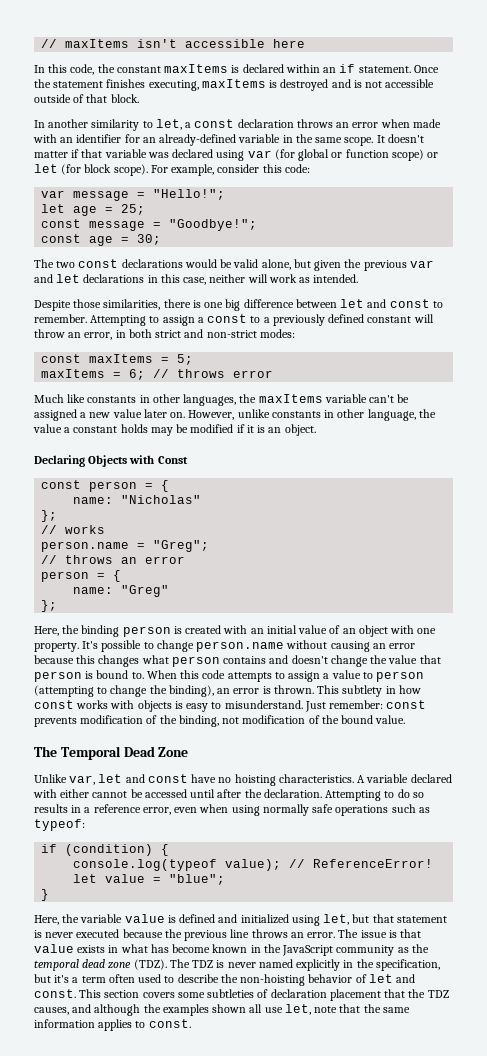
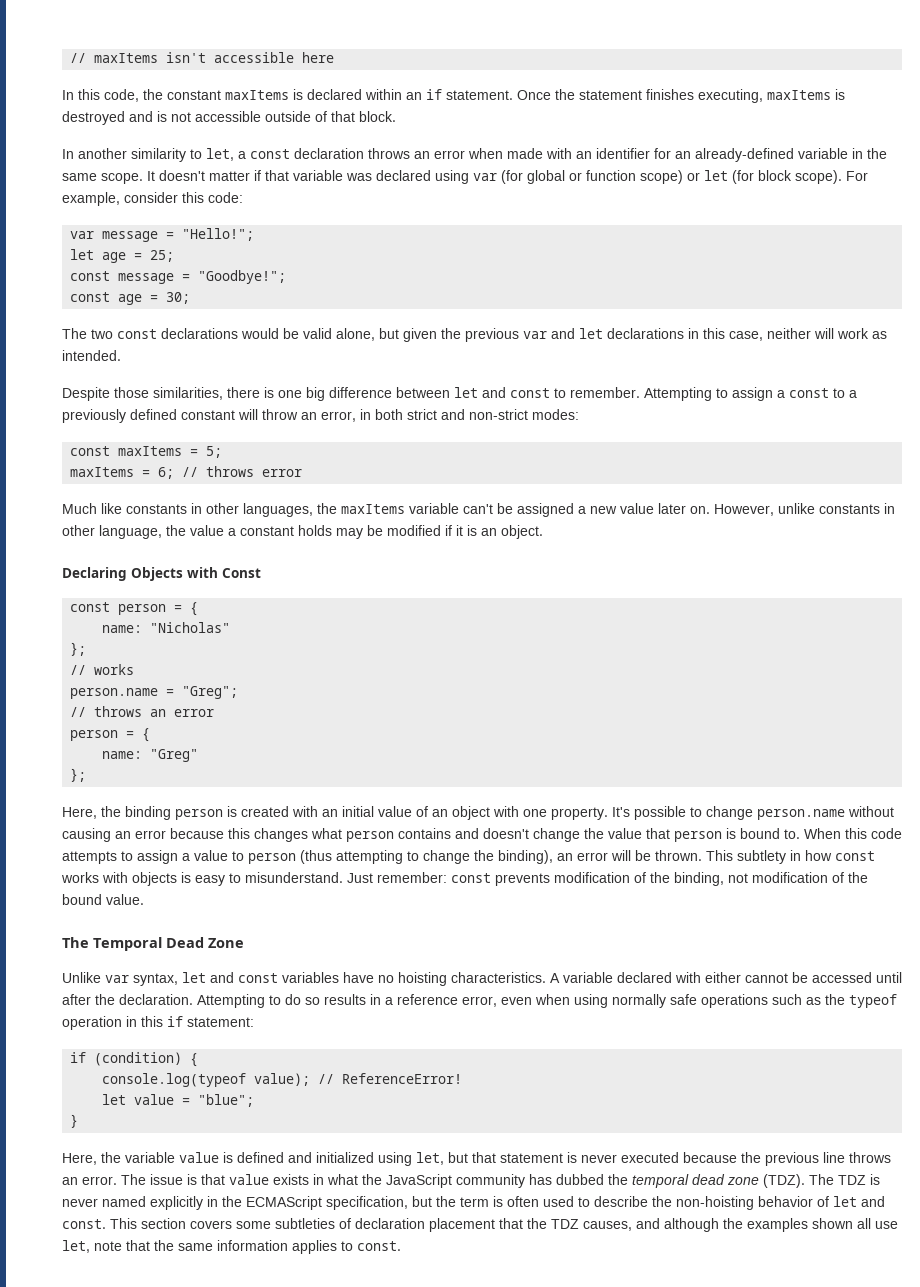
[34,685,94,697] (attempting -> [300,850,403,864] (thus attempting
[262,686,271,694] is -> [611,850,651,861] will be
[69,774,188,785] var, let and const -> [105,972,339,986] var syntax, let and const variables
[34,819,85,831] typeof: -> [825,994,897,1008] [62,1016,254,1030] the typeof operation in this if statement:
[150,944,261,953] has become known in -> (358, 1179) none
[397,947,409,953] as -> [529,1174,604,1185] has dubbed
(374, 963) none -> [246,1196,322,1210] ECMAScript
[54,975,106,983] it's a term -> [436,1196,503,1207] the term is

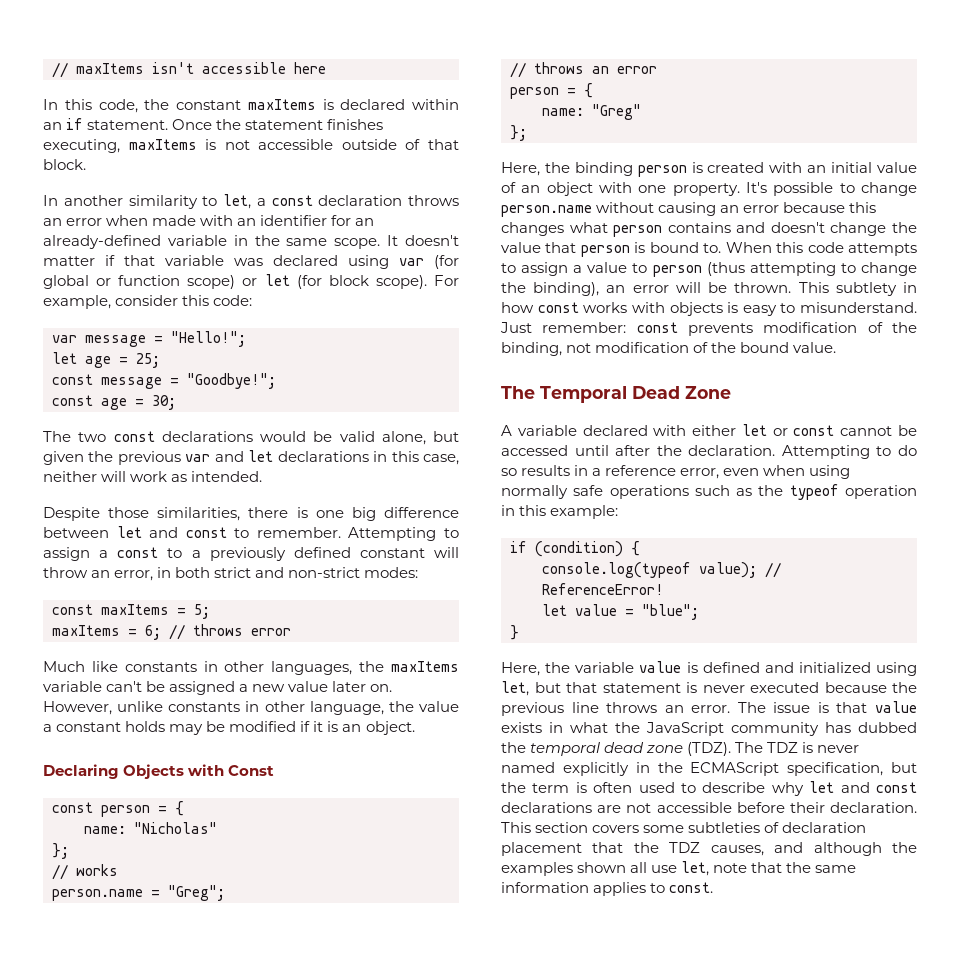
[62,111,167,125] destroyed and is -> (217, 144) none
[62,972,546,986] Unlike var syntax, let and const variables have no hoisting characteristics. -> (731, 392) none
(741, 977) none -> [741,424,835,436] let or const
[167,1016,254,1027] if statement: -> [550,505,619,519] example:
[652,1196,885,1210] [62,1219,106,1229] the non-hoisting behavior of let and const. -> [771,781,917,796] [501,802,917,813] why let and const declarations are not accessible before their declaration.

